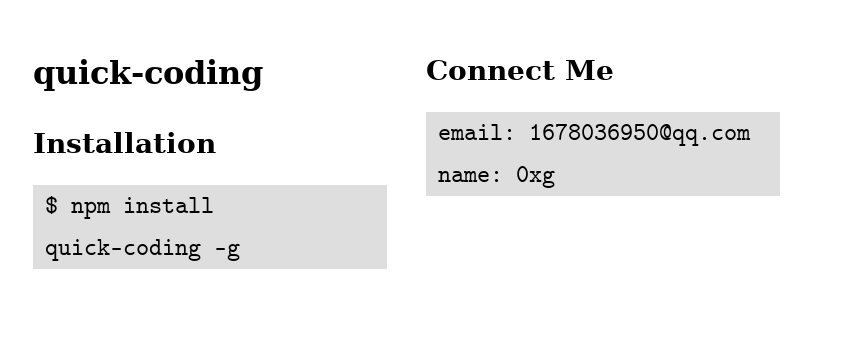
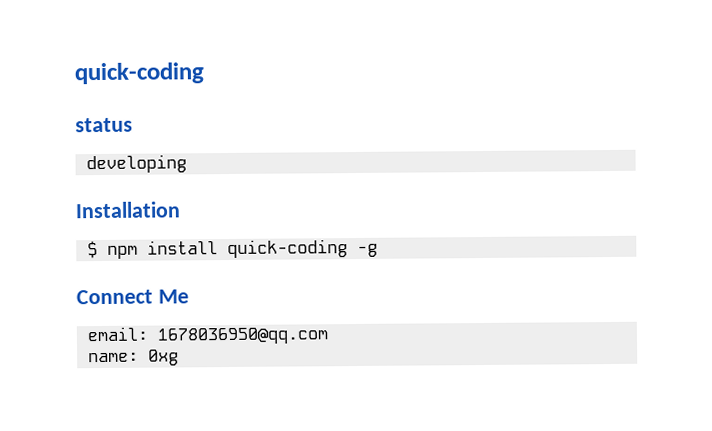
[33,59,263,91] quick-coding -> [74,62,204,85] [75,117,133,133] [85,154,187,174] quick-coding // status // developing

